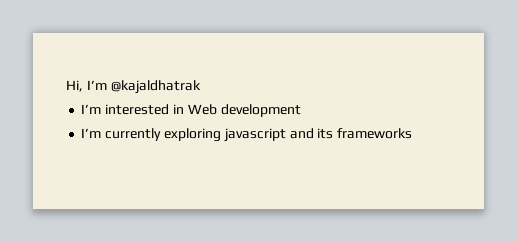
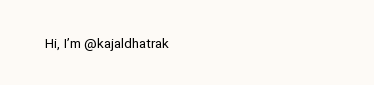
[81,104,301,117] [81,128,413,142] // I’m interested in Web development // I’m currently exploring javascript and its frameworks -> (170, 44) none

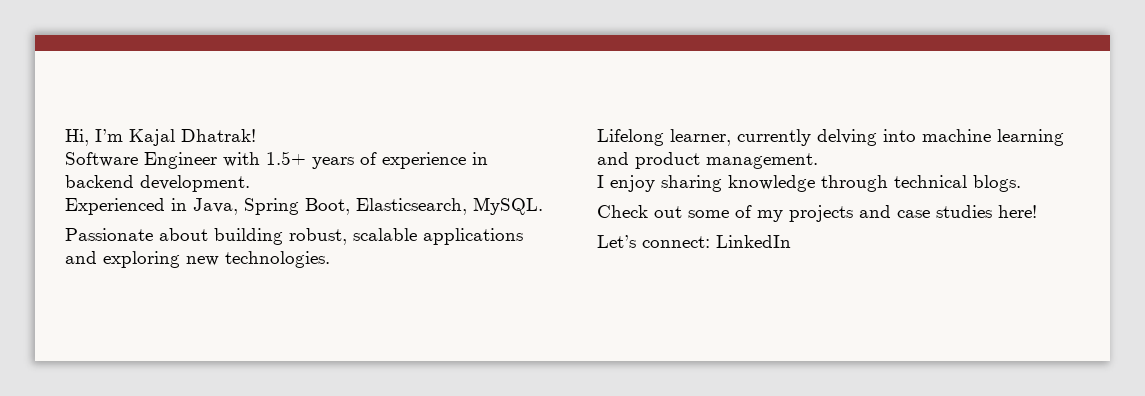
[84,38,170,51] @kajaldhatrak -> [129,129,256,146] [65,151,488,169] [65,175,250,192] [65,197,543,215] [65,228,523,245] [65,251,330,268] [597,129,1064,146] [597,152,818,169] [597,175,1021,192] [597,205,1037,222] [597,235,791,248] Kajal Dhatrak! // Software Engineer with 1.5+ years of experience in backend development. // Experienced in Java, Spring Boot, Elasticsearch, MySQL. // Passionate about building robust, scalable applications and exploring new technologies. // Lifelong learner, currently delving into machine learning and product management. // I enjoy sharing knowledge through technical blogs. // Check out some of my projects and case studies here! // Let’s connect: LinkedIn

